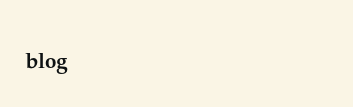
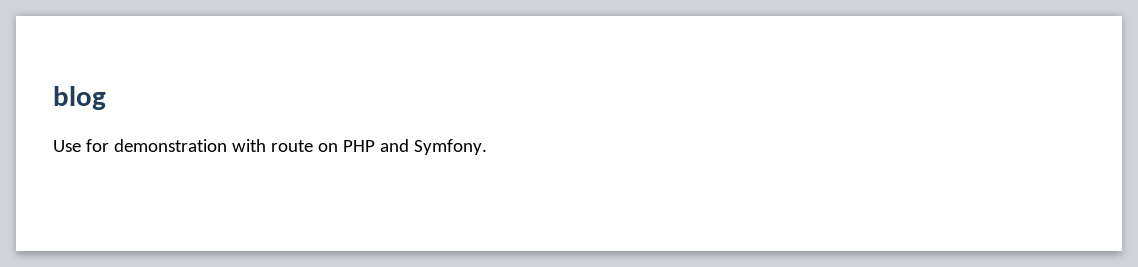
(68, 63) none -> [53,139,487,155] // Use for demonstration with route on PHP and Symfony.

